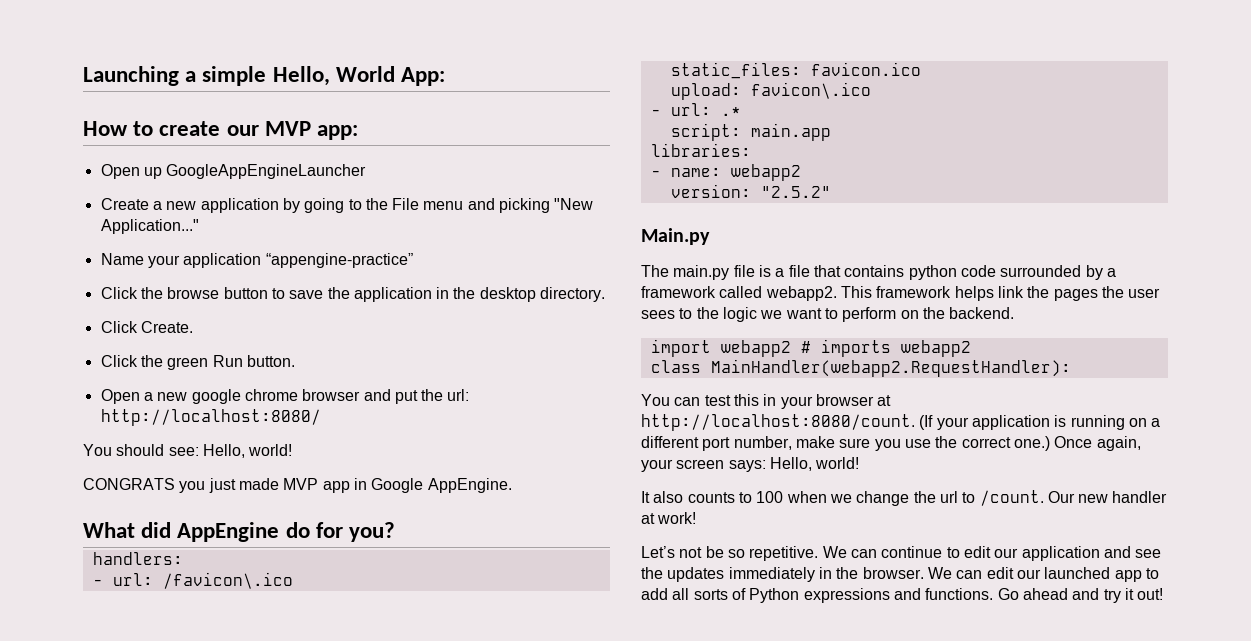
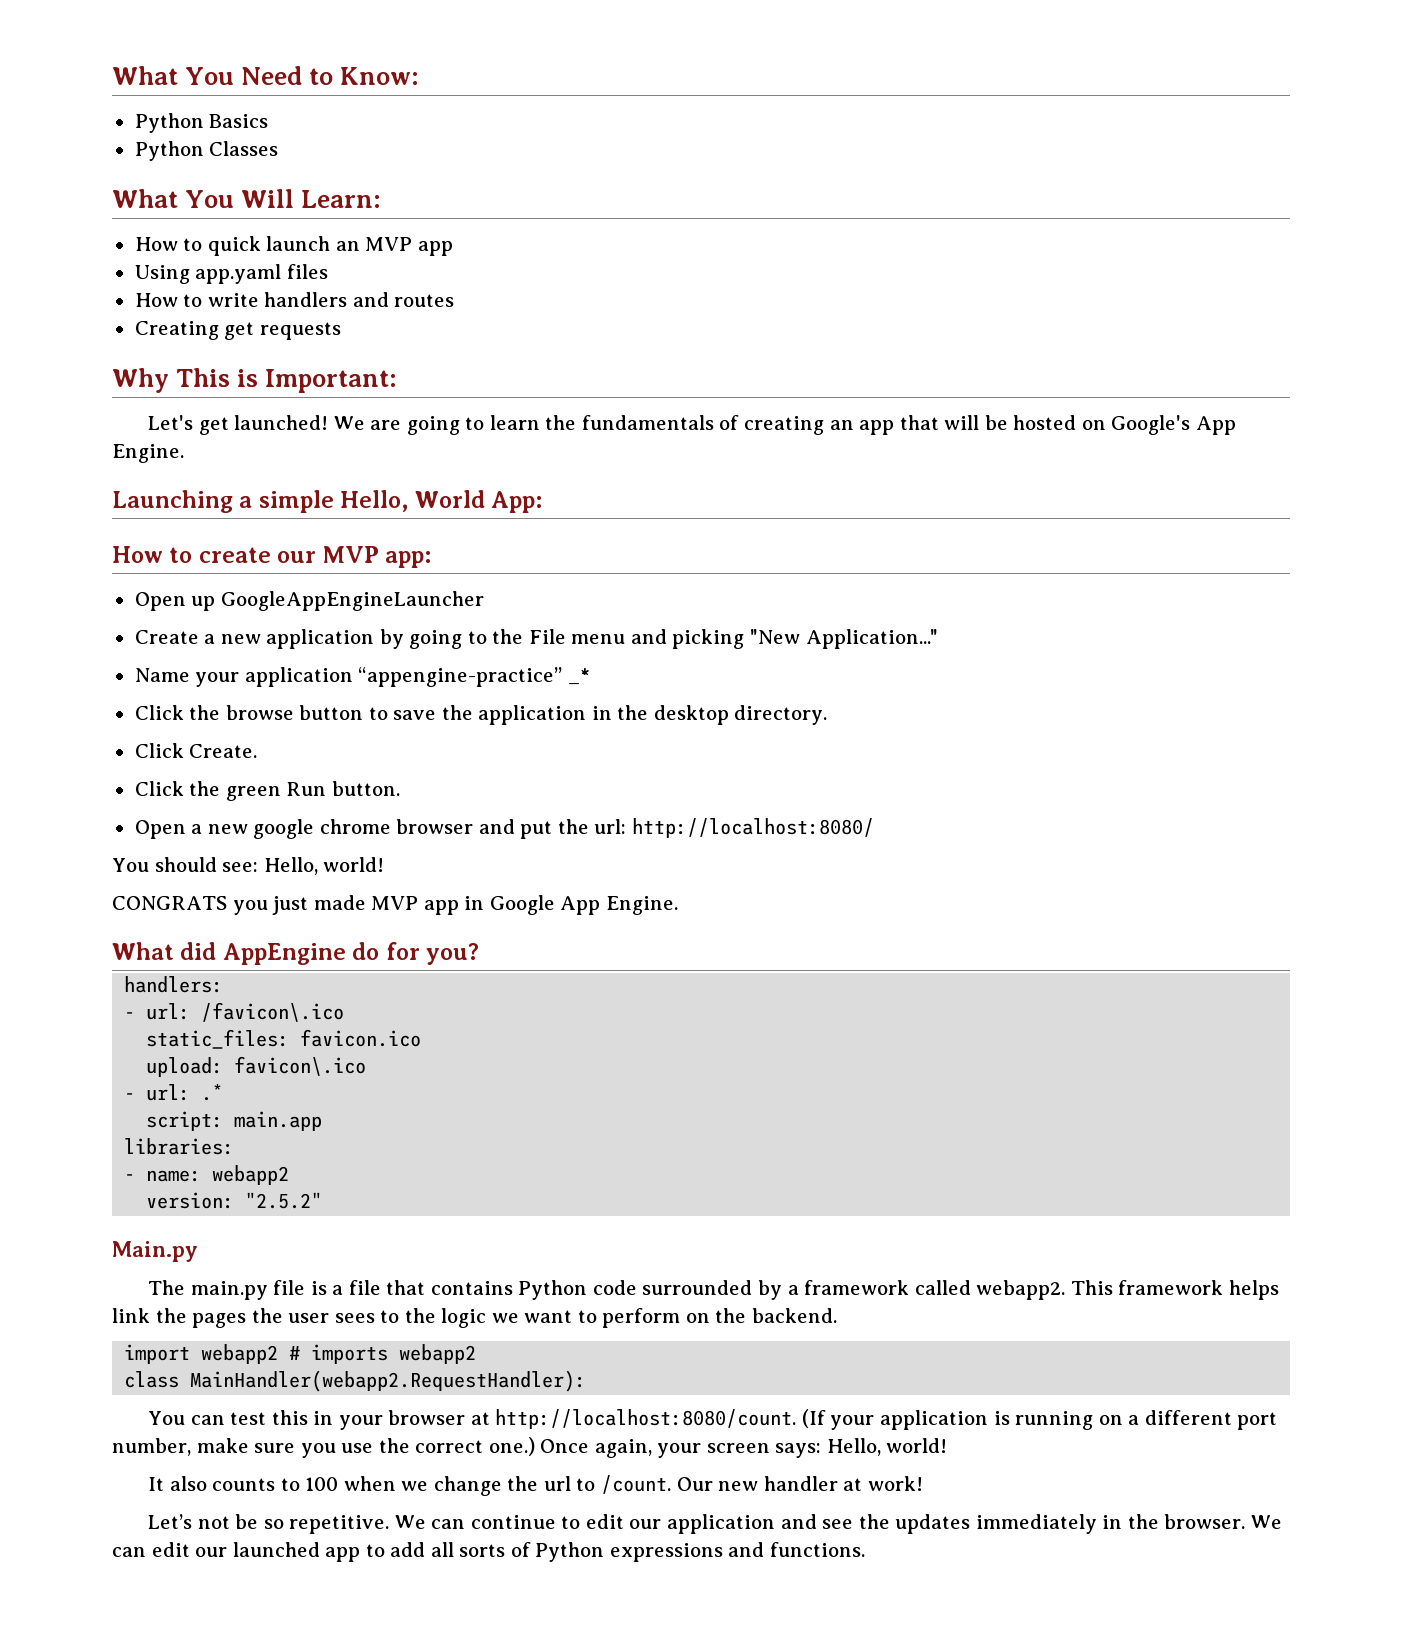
(83, 76) none -> [112,66,420,85] [134,113,269,133] [134,141,279,161] [112,189,382,208] [134,236,453,256] [134,264,328,284] [134,292,455,307] [134,321,341,340] [112,368,398,393] [148,415,1236,435] [112,444,184,463] What You Need to Know: // Python Basics // Python Classes // What You Will Learn: // How to quick launch an MVP app // Using app.yaml files // How to write handlers and routes // Creating get requests // Why This is Important: // Let's get launched! We are going to learn the fundamentals of creating an app that will be hosted on Google's App Engine. //
(413, 260) none -> [567,668,590,685] _*
[427,478,512,493] AppEngine. -> [560,896,678,915] App Engine.
[908,265,957,280] python -> [518,1280,588,1300] Python
[997,588,1164,603] Go ahead and try it out! -> (865, 1549) none

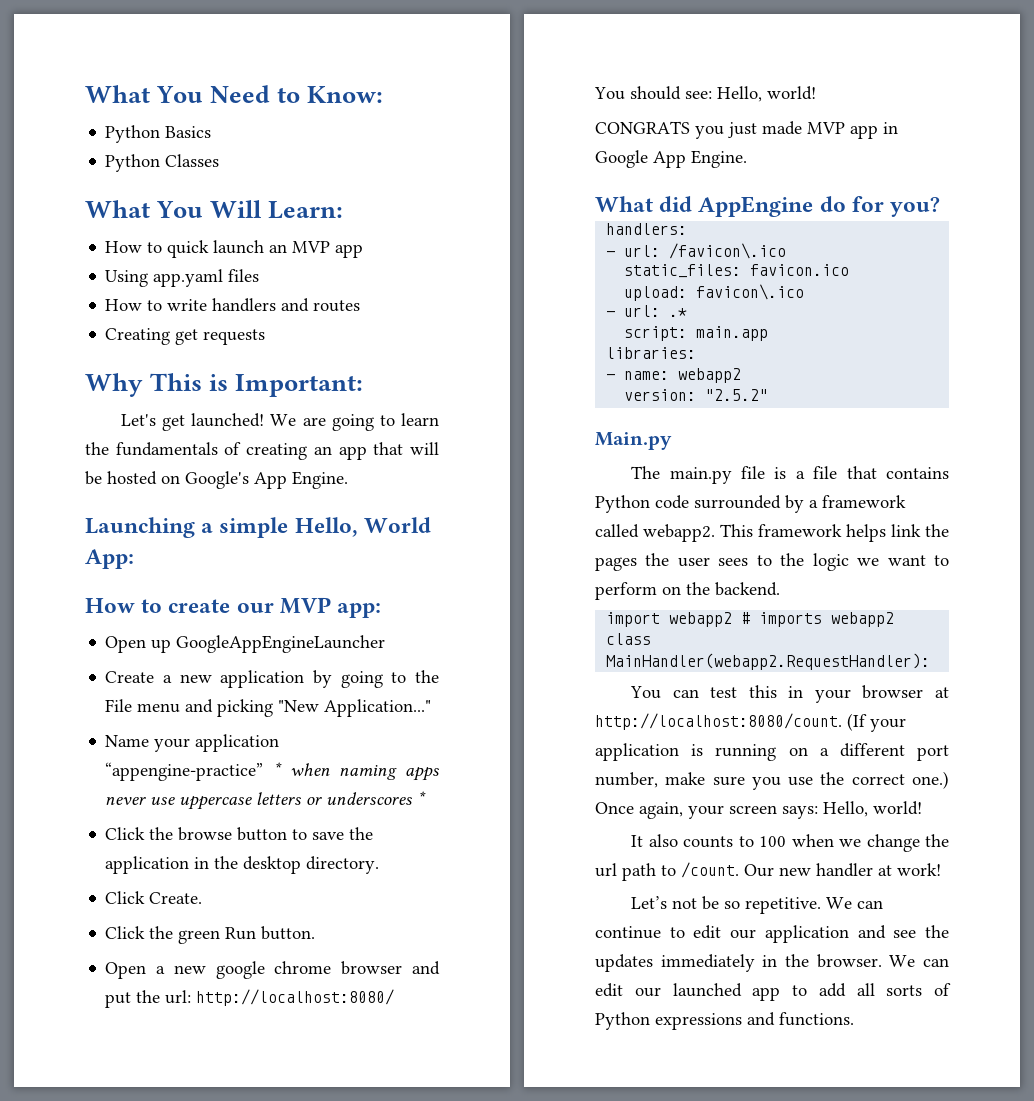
[567,668,590,685] _* -> [272,762,439,781] [105,791,427,810] * when naming apps never use uppercase letters or underscores *
(571, 1483) none -> [622,863,656,881] path

